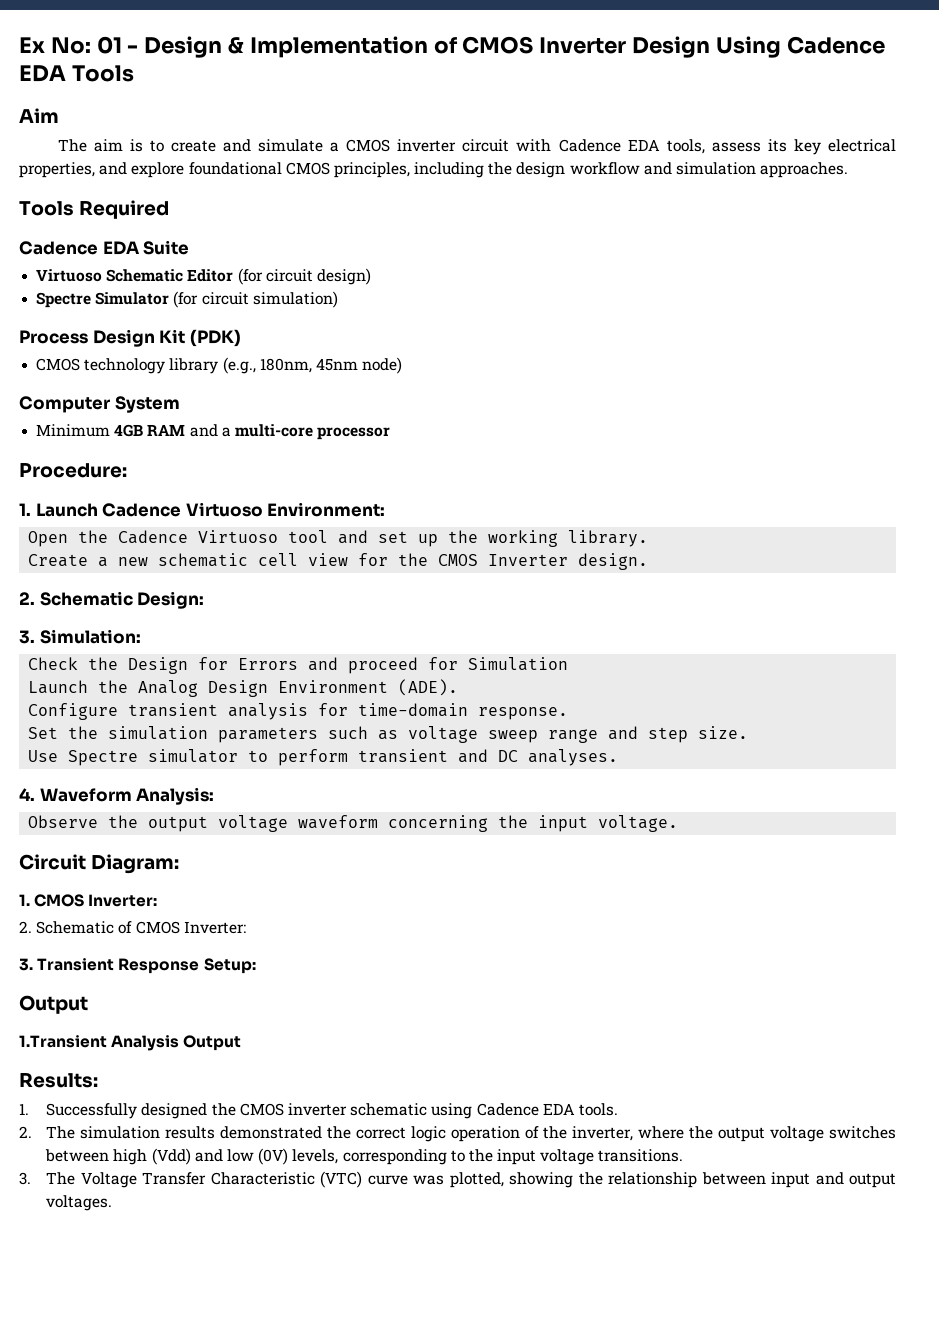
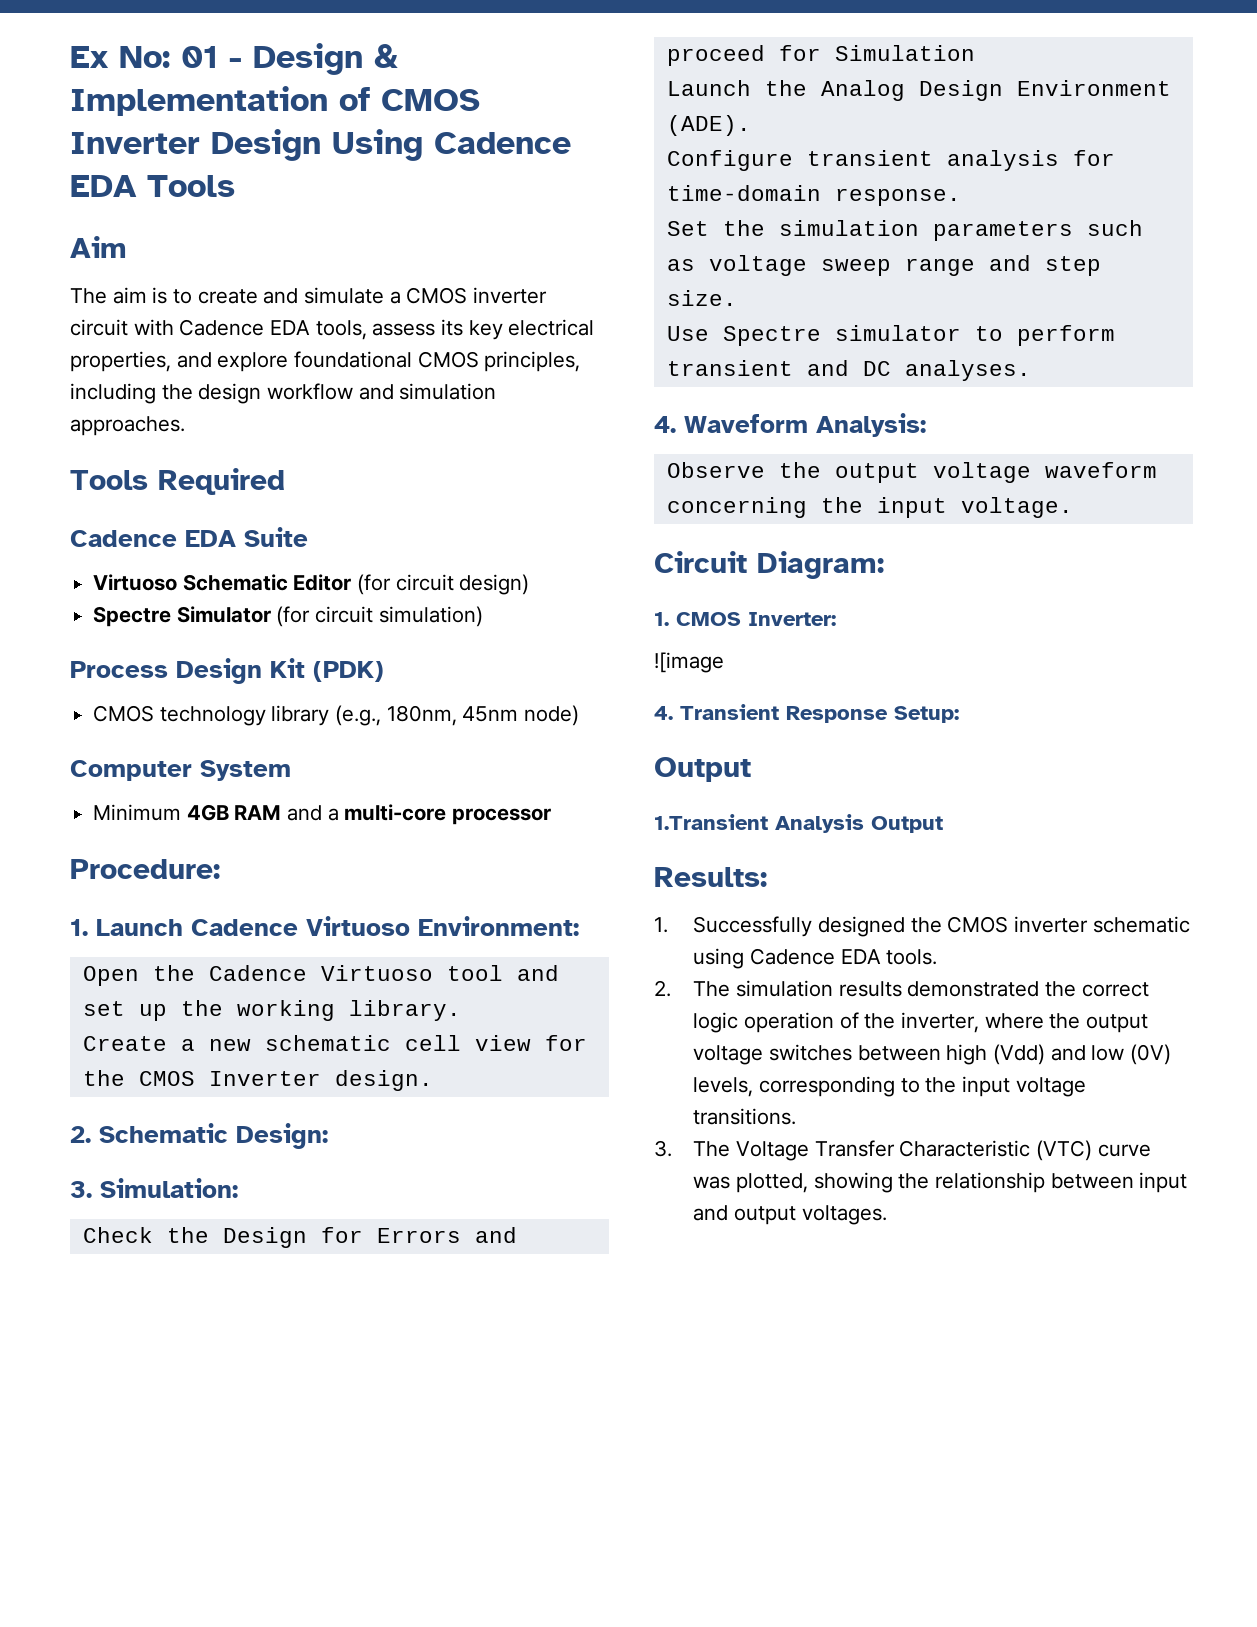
[19,921,246,934] [19,958,33,971] 2. Schematic of CMOS Inverter: // 3. -> [654,652,724,673] [654,706,673,720] ![image // 4.

